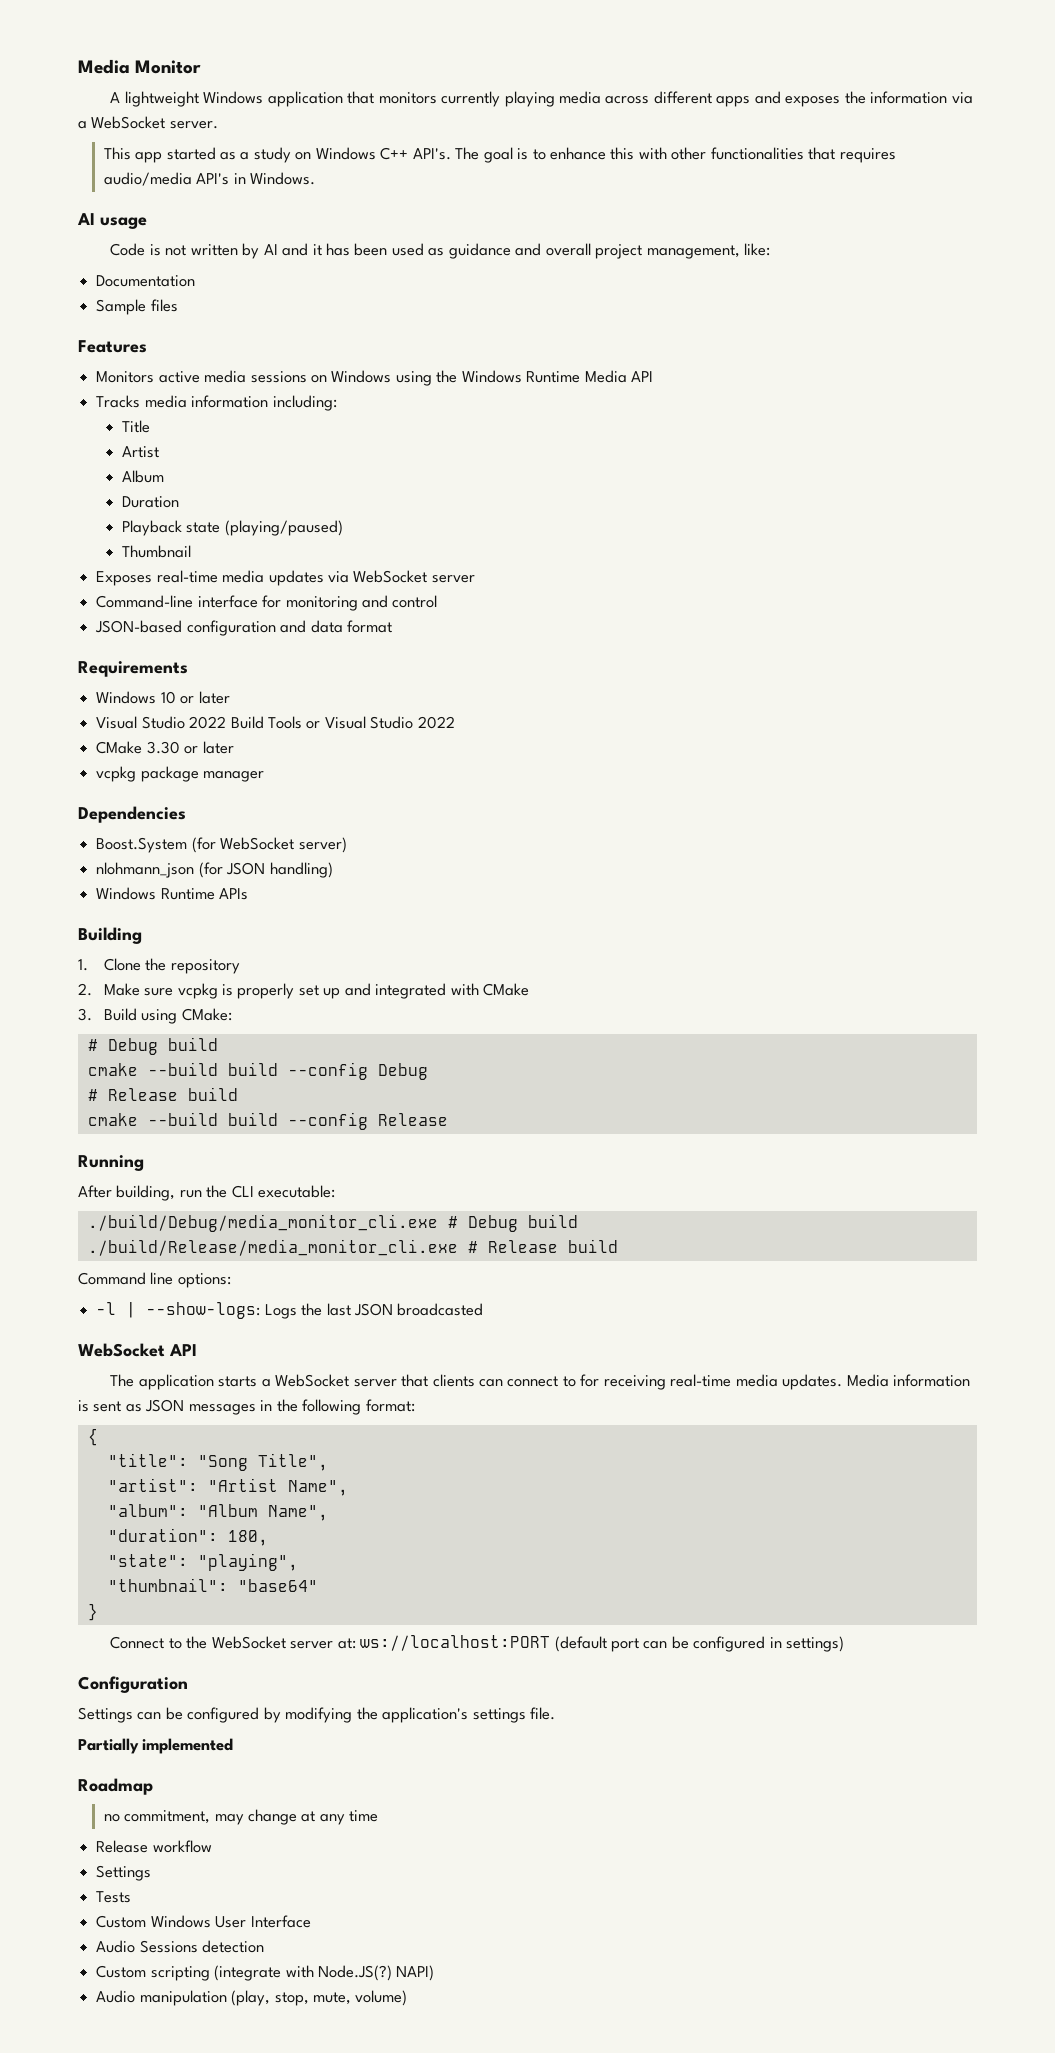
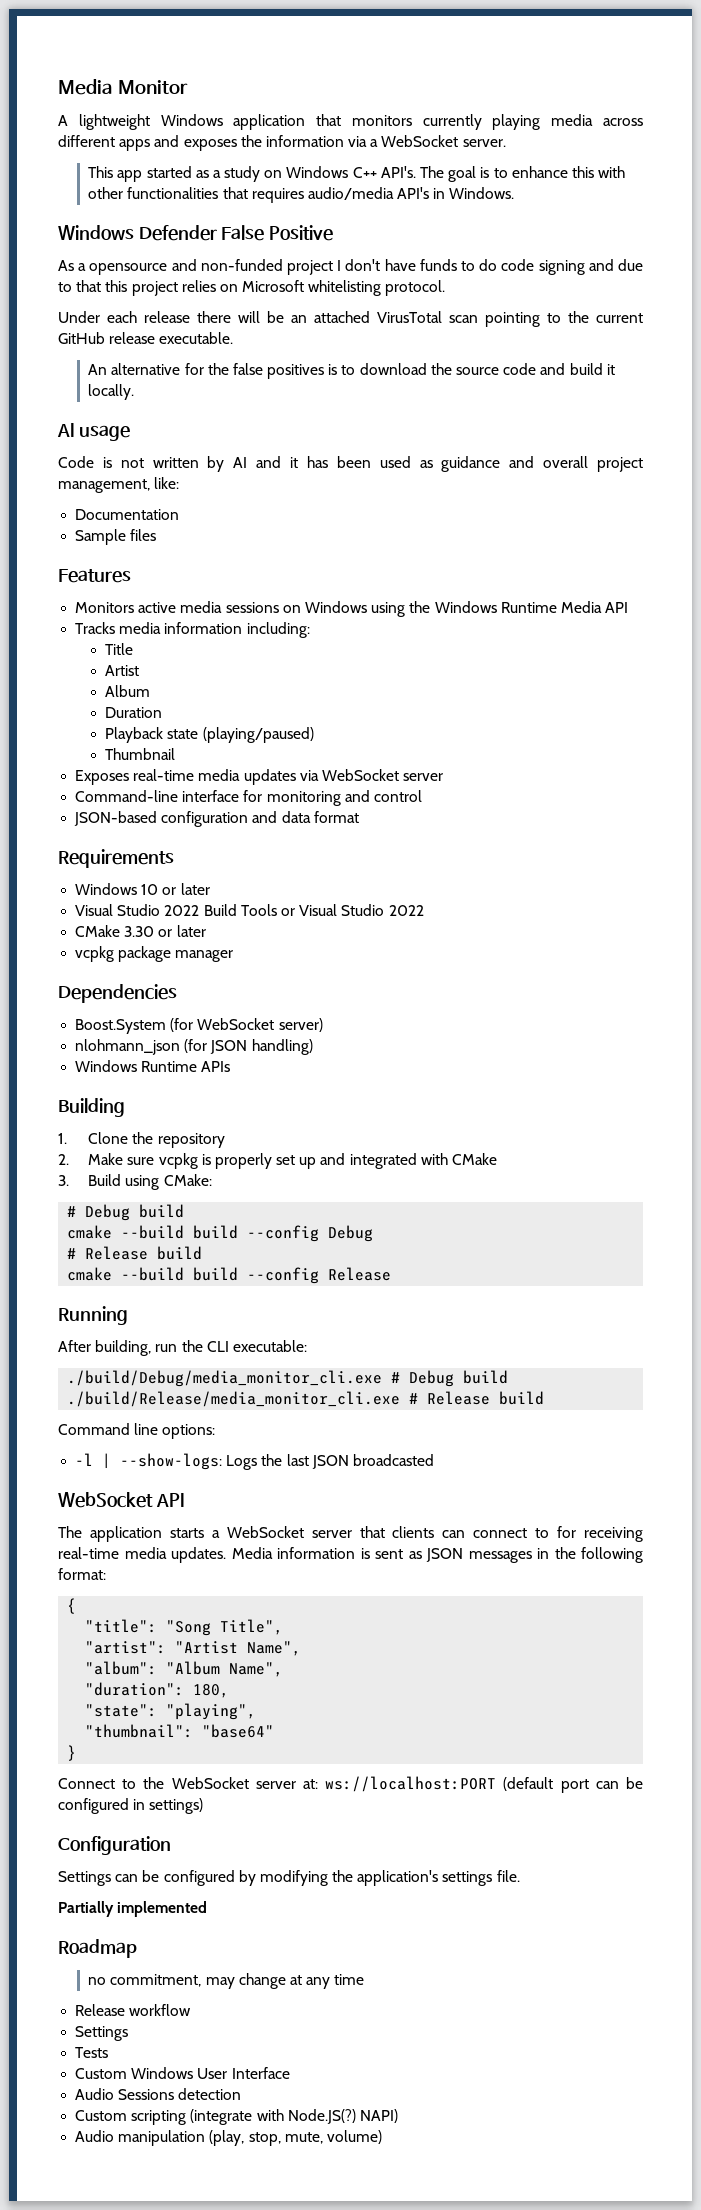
(316, 178) none -> [58,225,334,241] [58,259,643,275] [58,280,446,296] [58,311,643,327] [58,332,234,344] [88,363,615,379] [88,384,135,400] // Windows Defender False Positive // As a opensource and non-funded project I don't have funds to do code signing and due to that this project relies on Microsoft whitelisting protocol. // Under each release there will be an attached VirusTotal scan pointing to the current GitHub release executable. // An alternative for the false positives is to download the source code and build it locally.

